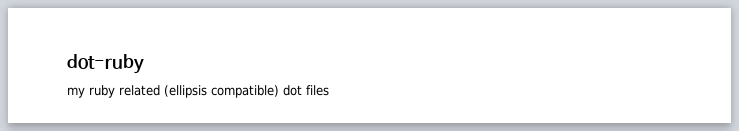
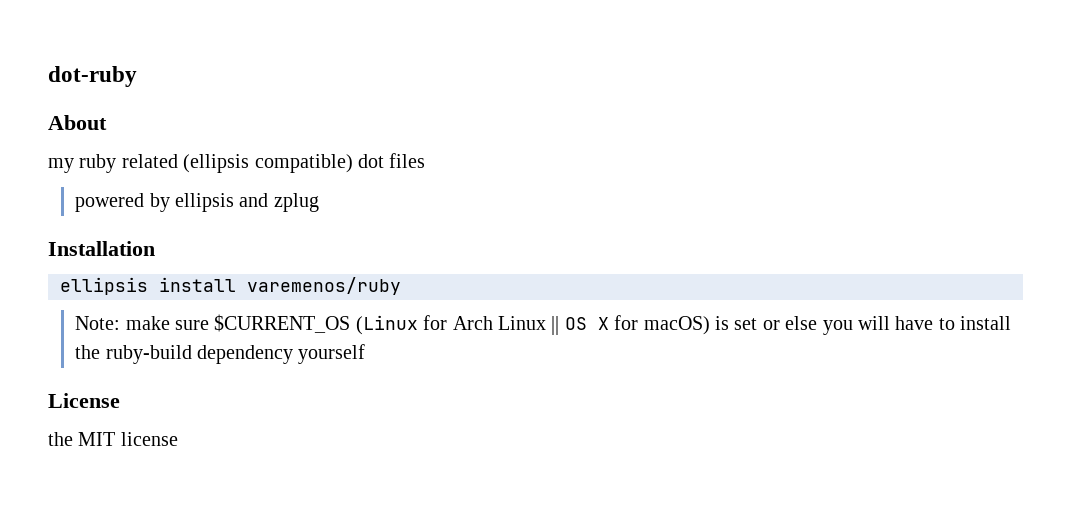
(144, 64) none -> [48,115,107,130] // About
(329, 90) none -> [75,193,319,212] [48,241,155,256] [60,277,401,295] [75,314,1012,335] [75,344,366,364] [48,393,120,408] [48,432,178,446] // powered by ellipsis and zplug // Installation // ellipsis install varemenos/ruby // Note: make sure $CURRENT_OS (Linux for Arch Linux || OS X for macOS) is set or else you will have to install the ruby-build dependency yourself // License // the MIT license

